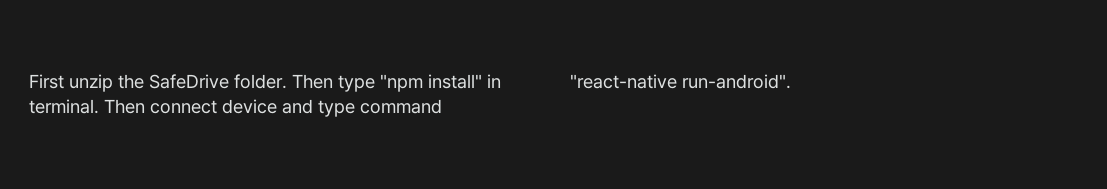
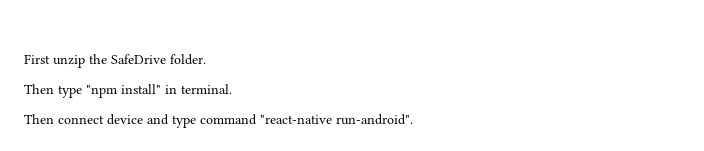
(287, 81) none -> (206, 59) //
(99, 106) none -> (232, 89) //

